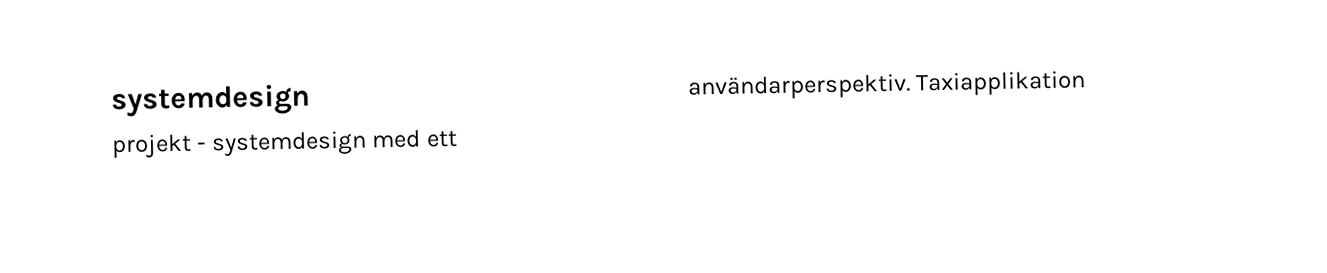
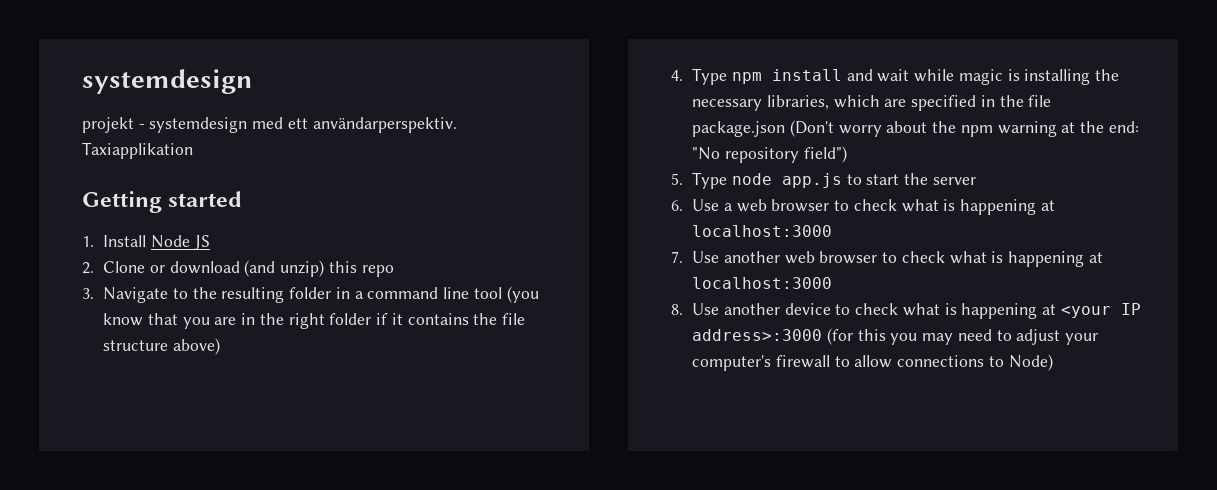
(1087, 83) none -> [82,191,243,213] [82,235,210,250] [82,260,394,277] [82,286,539,303] [103,313,525,329] [103,338,220,355] [671,68,1120,85] [692,95,1052,111] [692,120,1139,137] [692,146,847,163] [671,172,976,189] [671,199,1055,215] [692,225,833,237] [671,251,1103,267] [692,277,833,289] [671,303,1141,319] [692,328,1099,345] [692,354,1053,371] // Getting started // 1. Install Node JS // 2. Clone or download (and unzip) this repo // 3. Navigate to the resulting folder in a command line tool (you know that you are in the right folder if it contains the file structure above) // 4. Type npm install and wait while magic is installing the necessary libraries, which are specified in the file package.json (Don't worry about the npm warning at the end: "No repository field") // 5. Type node app.js to start the server // 6. Use a web browser to check what is happening at localhost:3000 // 7. Use another web browser to check what is happening at localhost:3000 // 8. Use another device to check what is happening at <your IP address>:3000 (for this you may need to adjust your computer's firewall to allow connections to Node)

